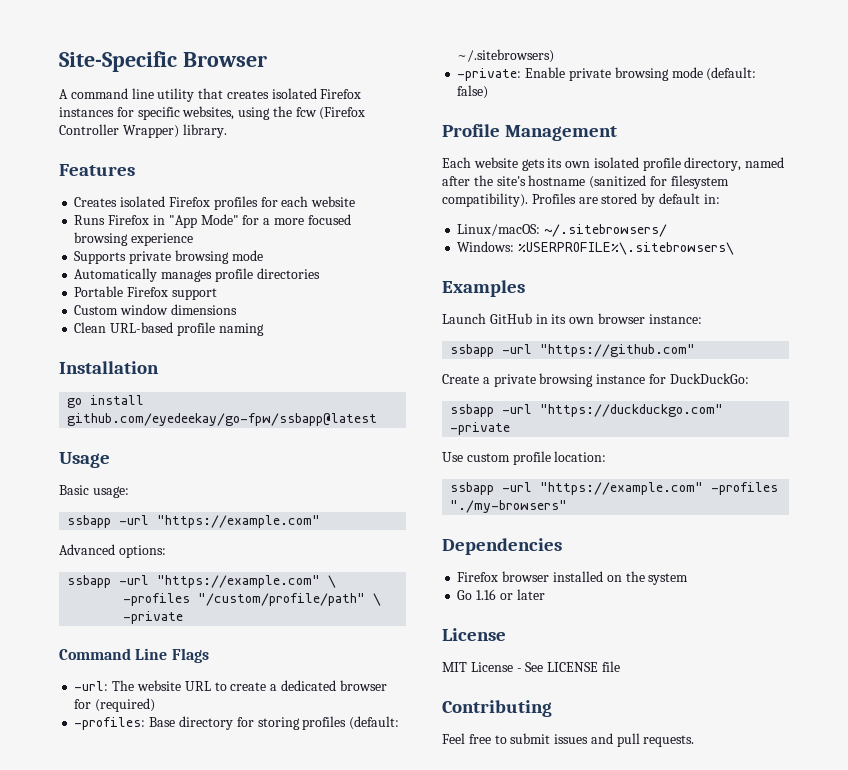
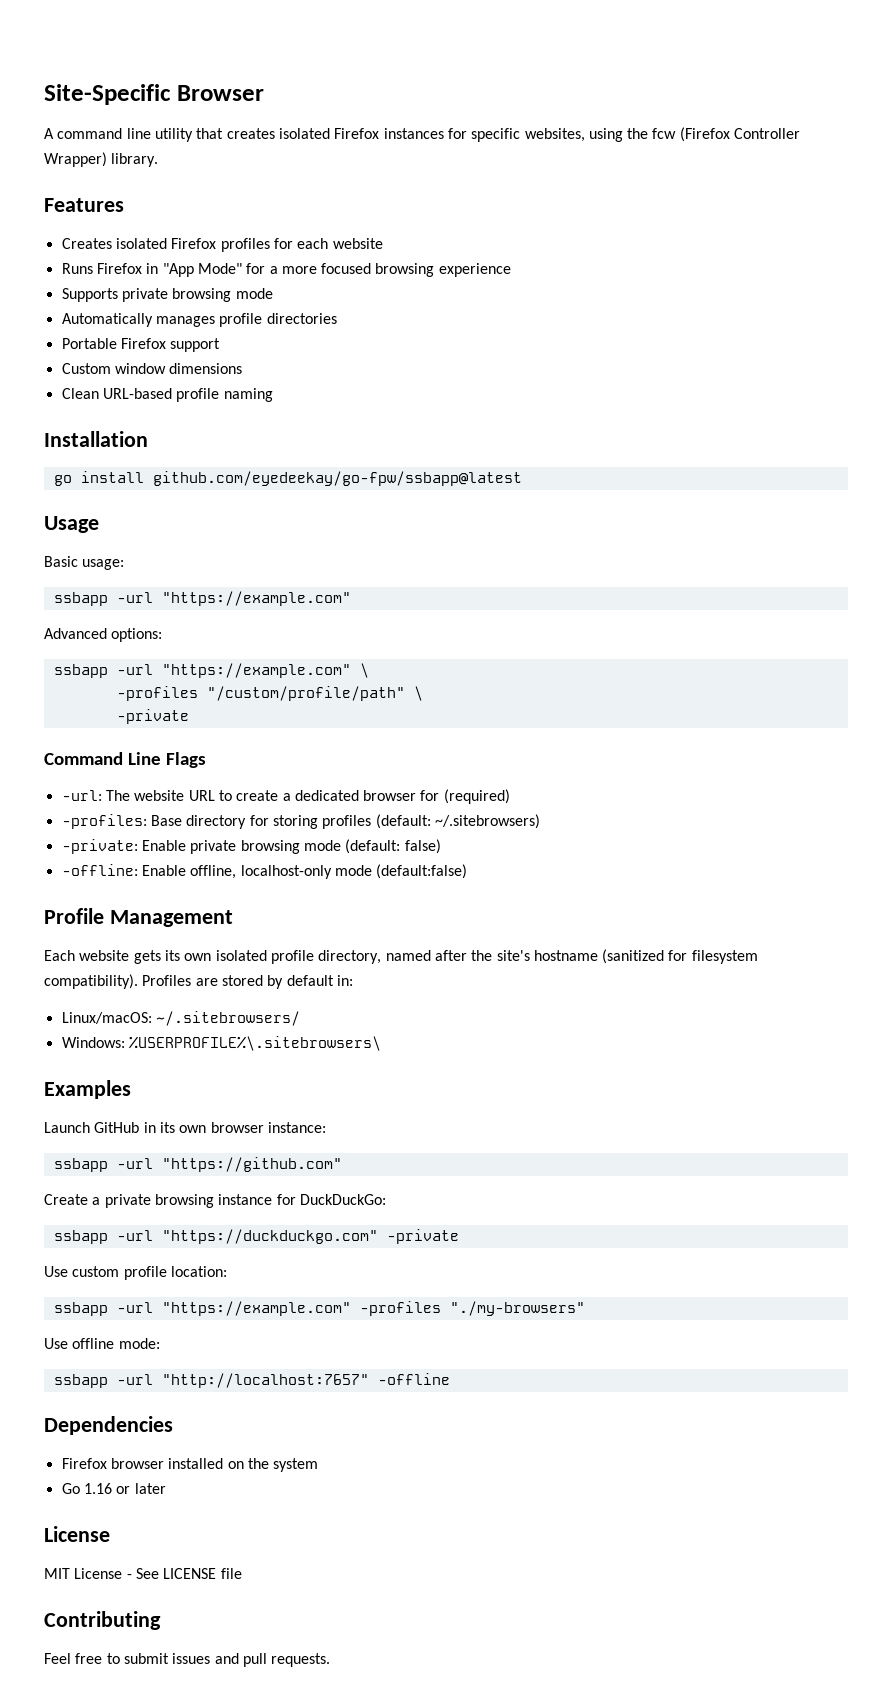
(489, 92) none -> [61,864,468,879] // -offline: Enable offline, localhost-only mode (default:false)
(568, 506) none -> [44,1338,160,1349] [53,1373,450,1388] // Use offline mode: // ssbapp -url "http://localhost:7657" -offline

